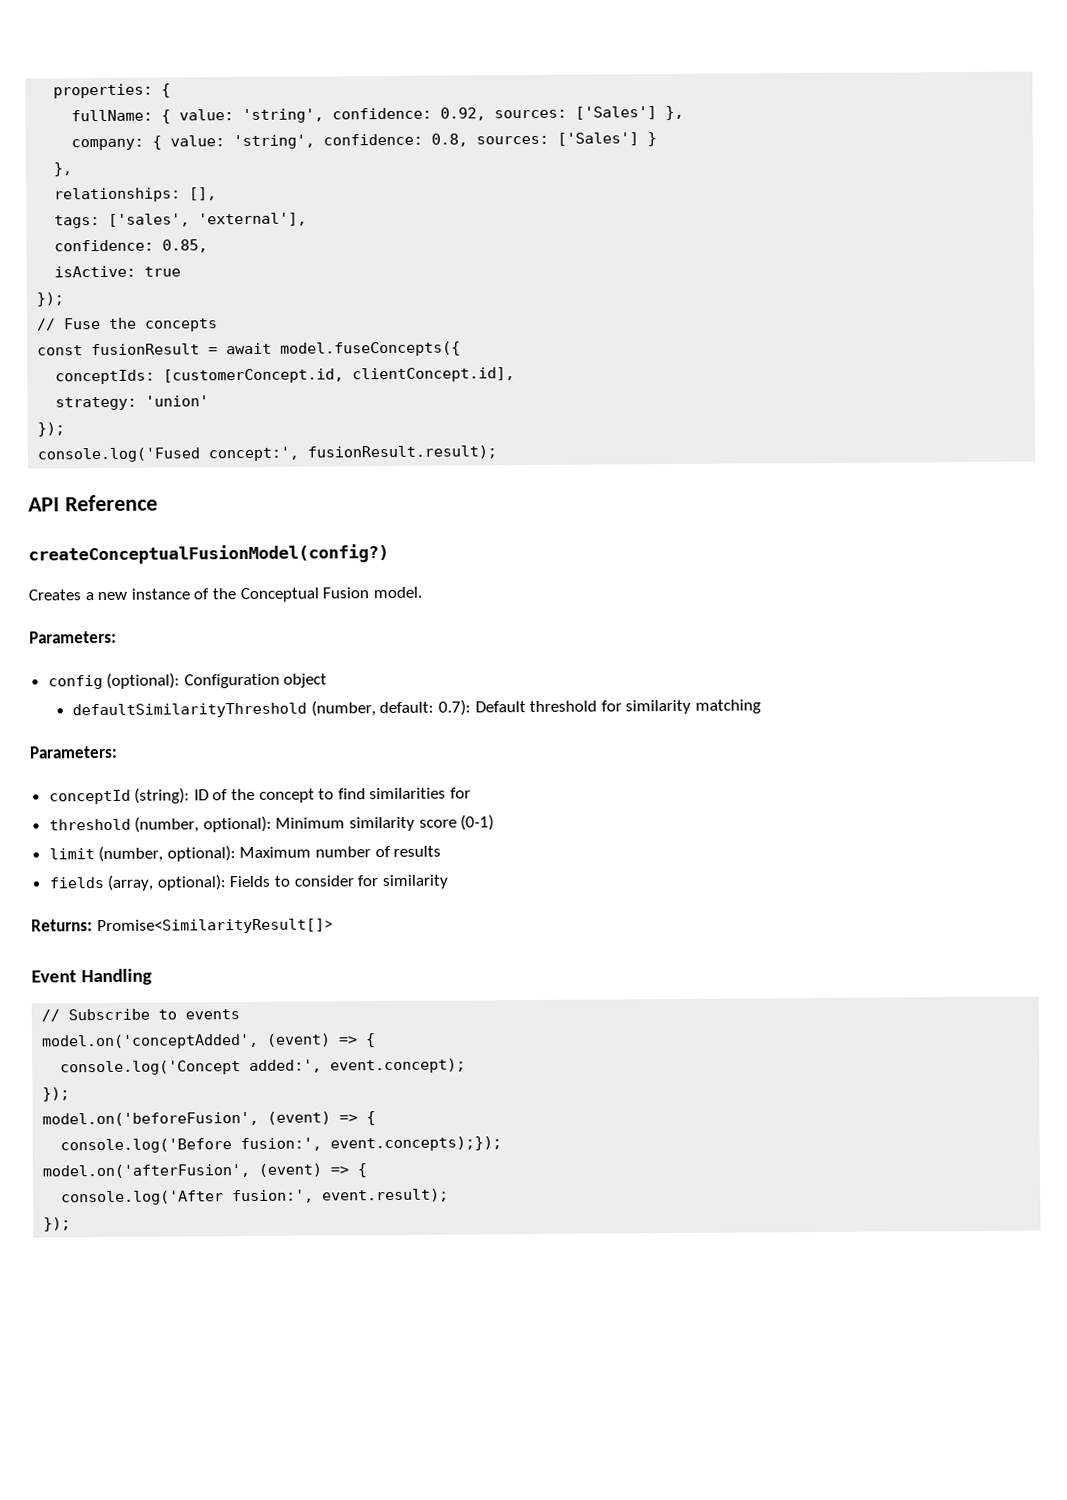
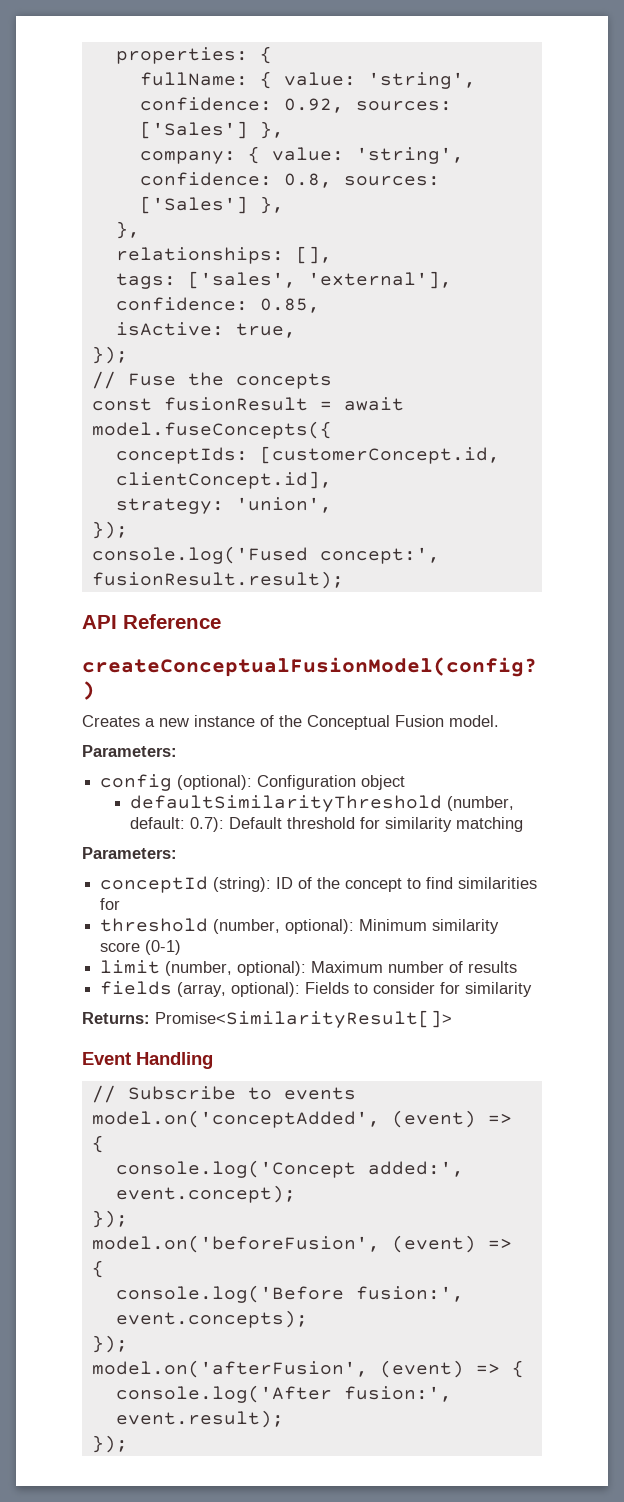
[647,132,658,147] } -> [259,196,284,214] },
[144,266,182,277] true -> [235,323,296,338] true,
[145,395,210,407] 'union' -> [235,497,332,513] 'union',
[330,1136,503,1152] event.concepts);}); -> [115,1310,308,1328] [91,1335,128,1353] event.concepts); // });

